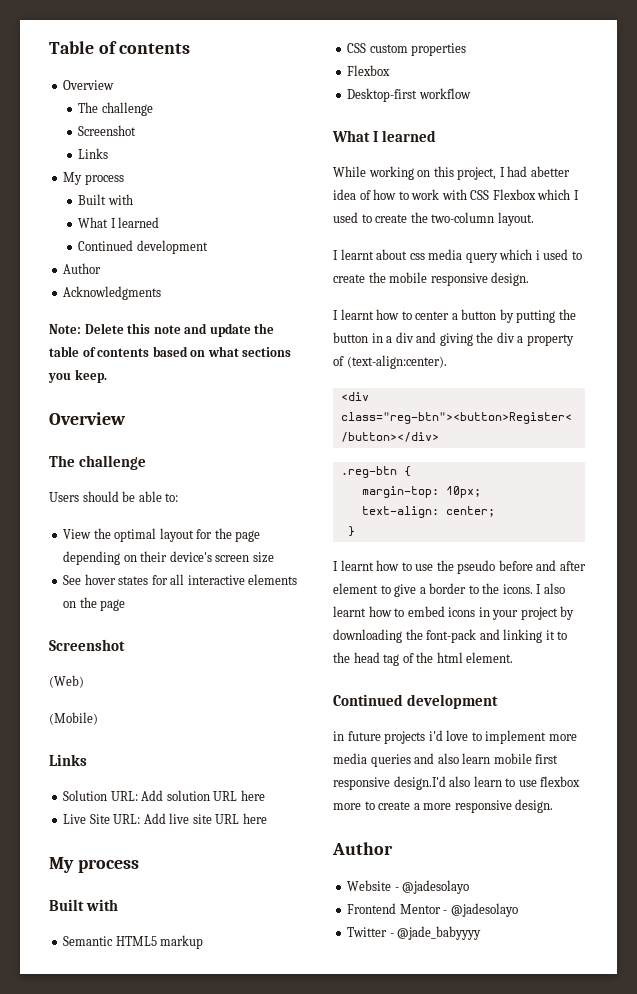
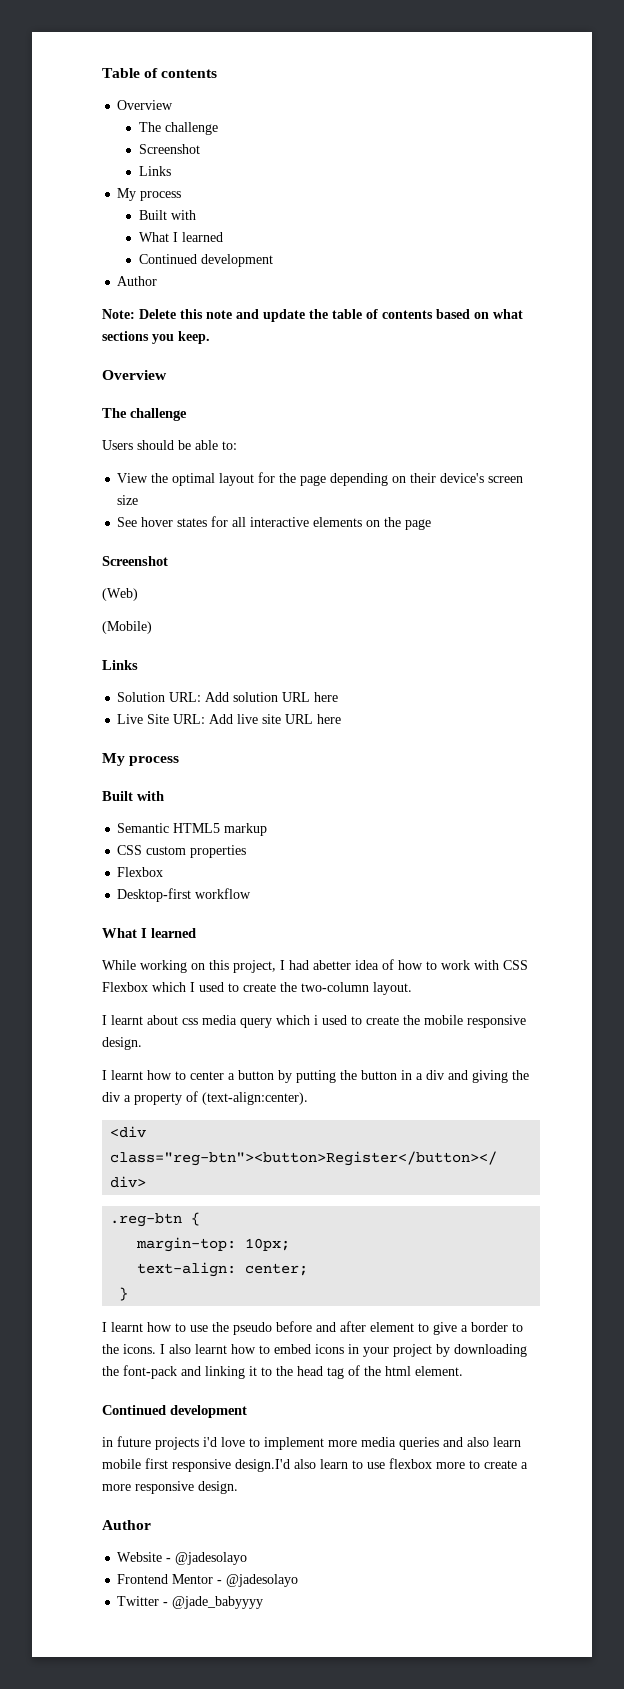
[63,286,162,300] // Acknowledgments -> (158, 281) none

